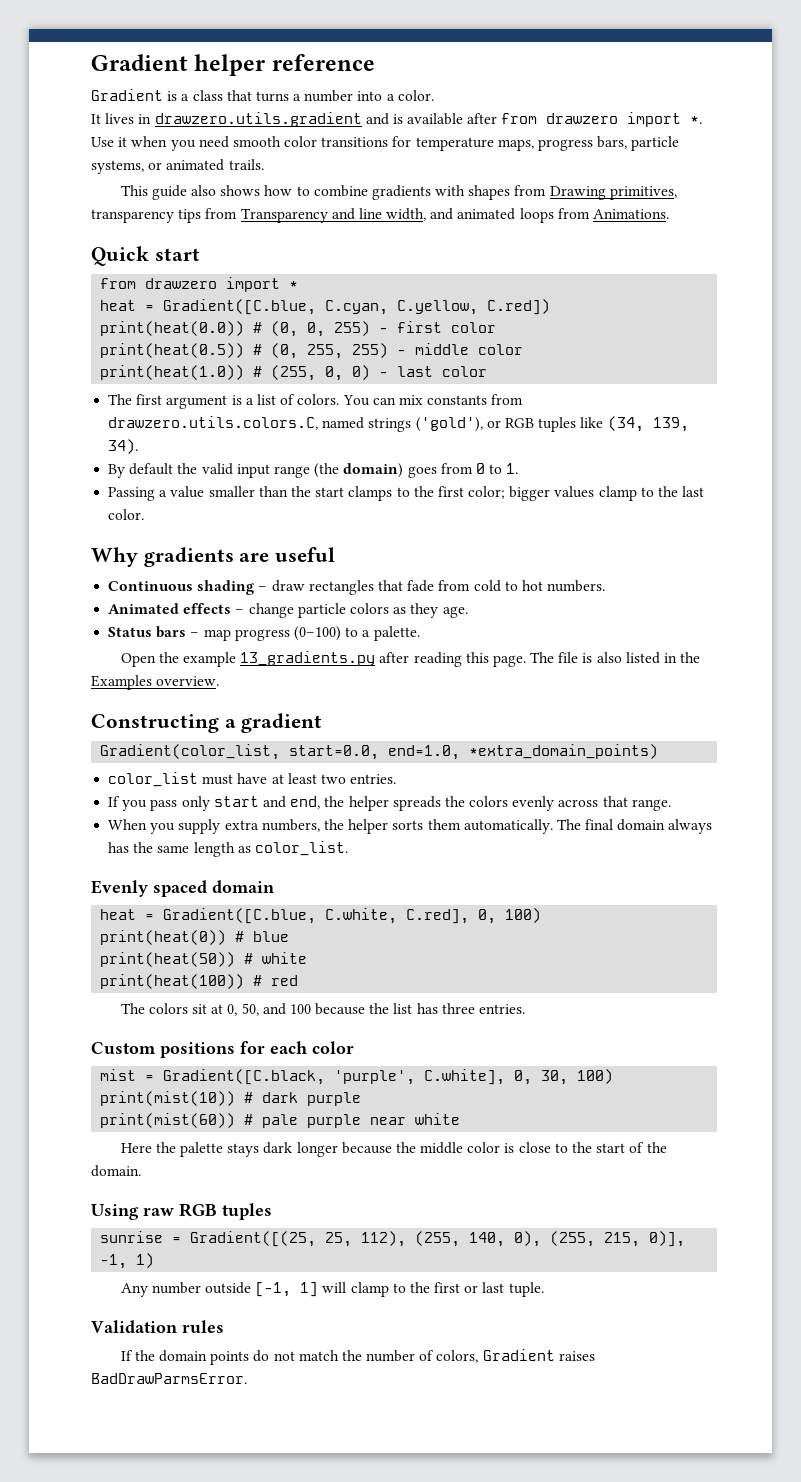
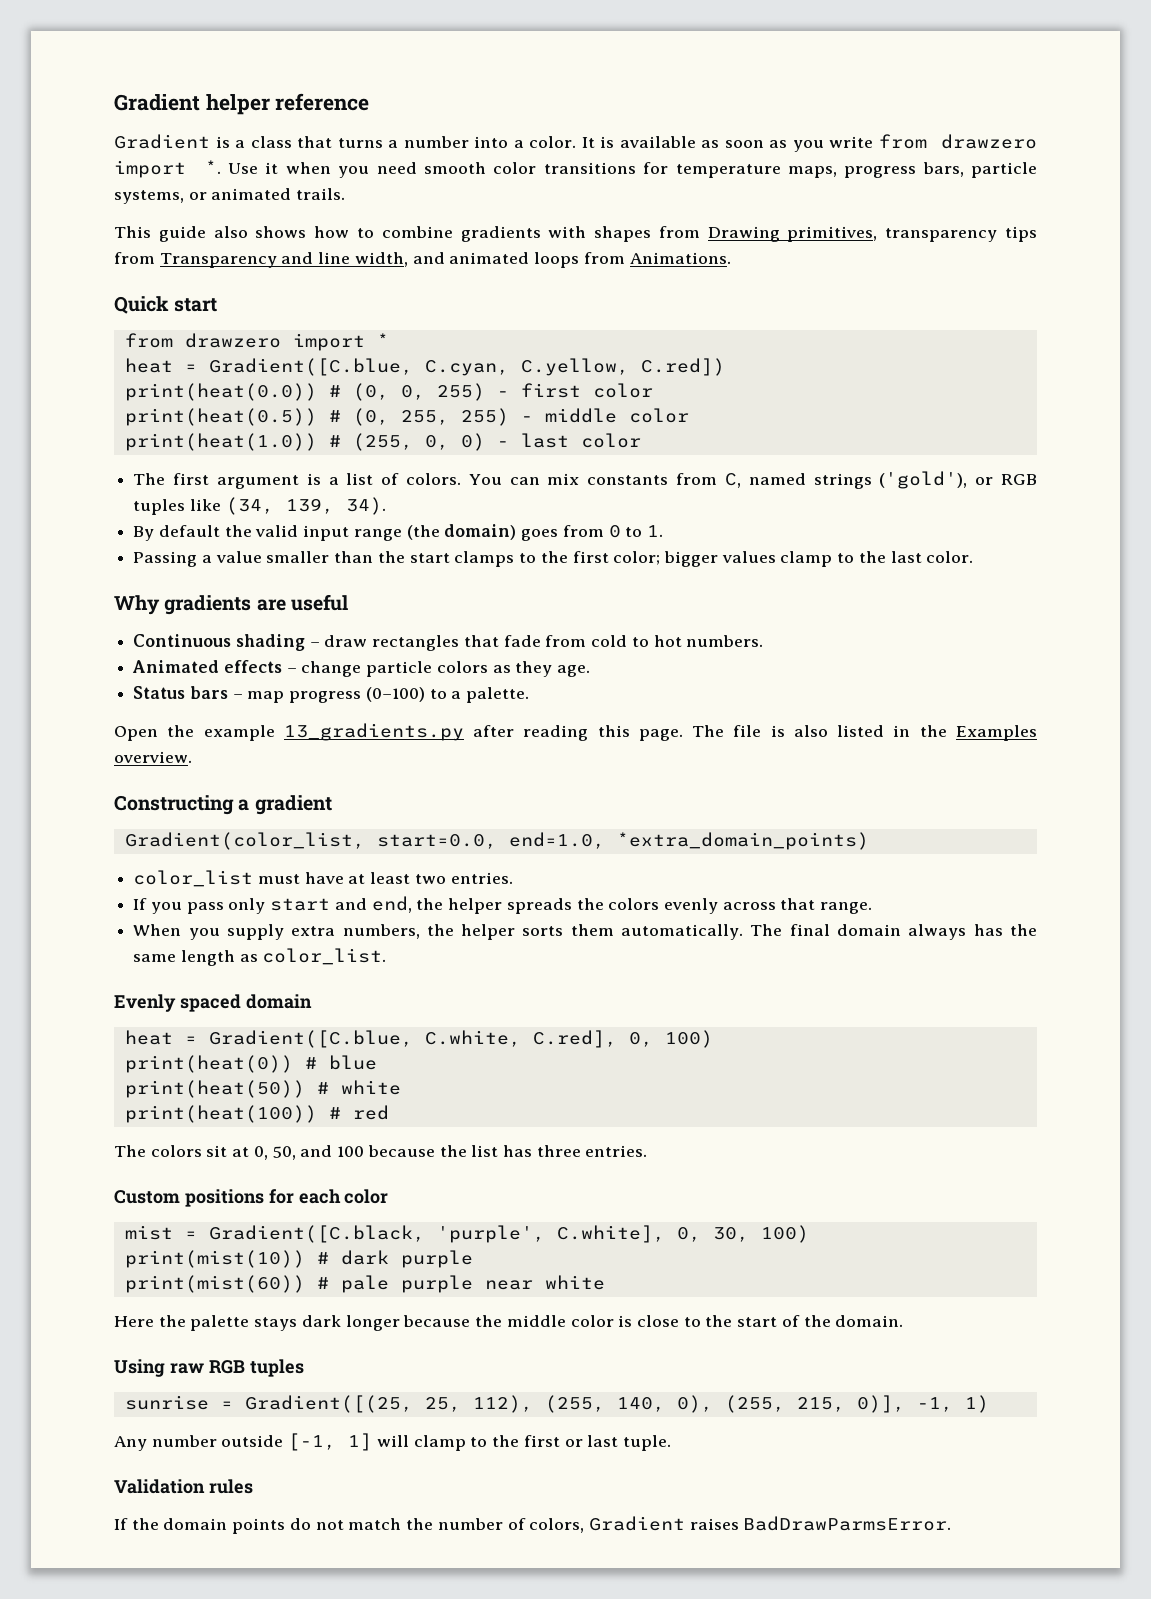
[91,112,498,127] // It lives in drawzero.utils.gradient and is available after -> [581,136,874,152] It is available as soon as you write
[108,416,319,430] drawzero.utils.colors.C, -> [724,473,741,488] C,

